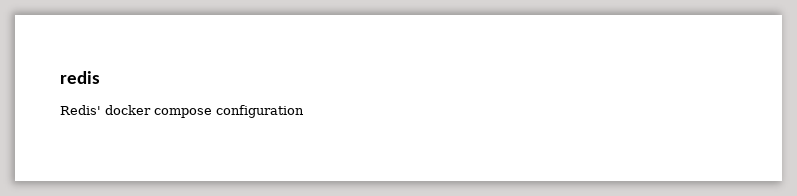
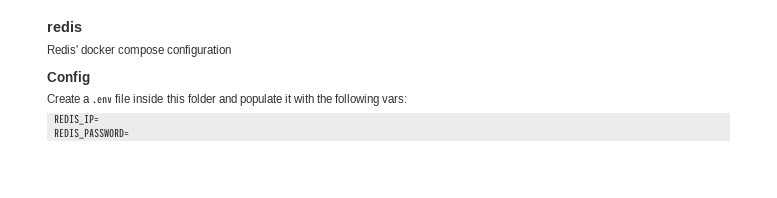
(304, 111) none -> [47,71,90,85] [47,94,408,106] [53,114,99,125] [53,128,129,139] // Config // Create a .env file inside this folder and populate it with the following vars: // REDIS_IP= // REDIS_PASSWORD=

